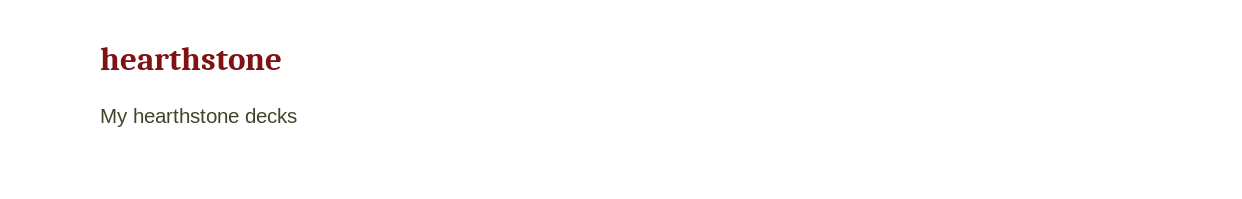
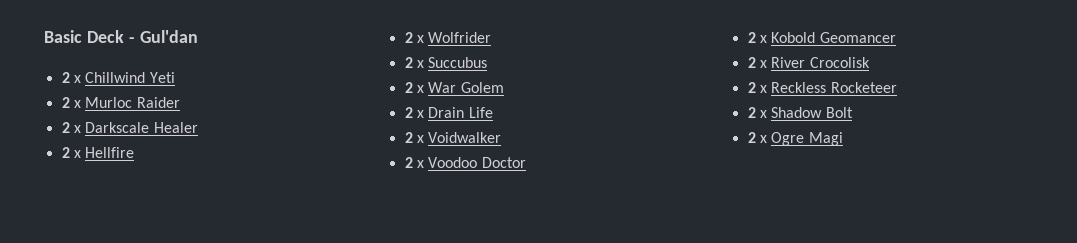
[100,47,282,70] [100,108,297,127] hearthstone // My hearthstone decks -> [44,30,198,43] [61,72,175,83] [61,97,180,108] [61,122,198,133] [61,147,135,158] [404,32,492,43] [404,57,488,68] [404,82,504,93] [404,107,493,118] [404,132,502,143] [404,157,526,168] [747,32,896,43] [747,57,870,68] [747,82,897,93] [747,107,853,118] [747,132,843,146] Basic Deck - Gul'dan // 2 x Chillwind Yeti // 2 x Murloc Raider // 2 x Darkscale Healer // 2 x Hellfire // 2 x Wolfrider // 2 x Succubus // 2 x War Golem // 2 x Drain Life // 2 x Voidwalker // 2 x Voodoo Doctor // 2 x Kobold Geomancer // 2 x River Crocolisk // 2 x Reckless Rocketeer // 2 x Shadow Bolt // 2 x Ogre Magi

